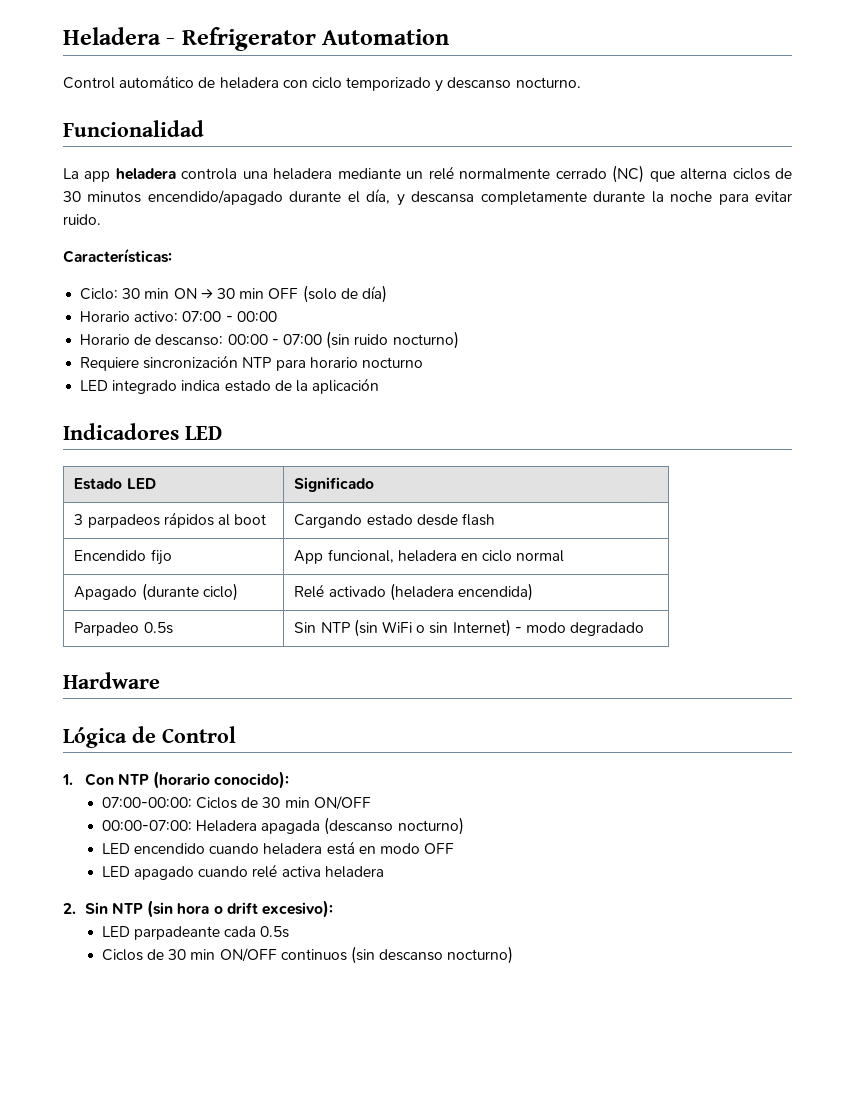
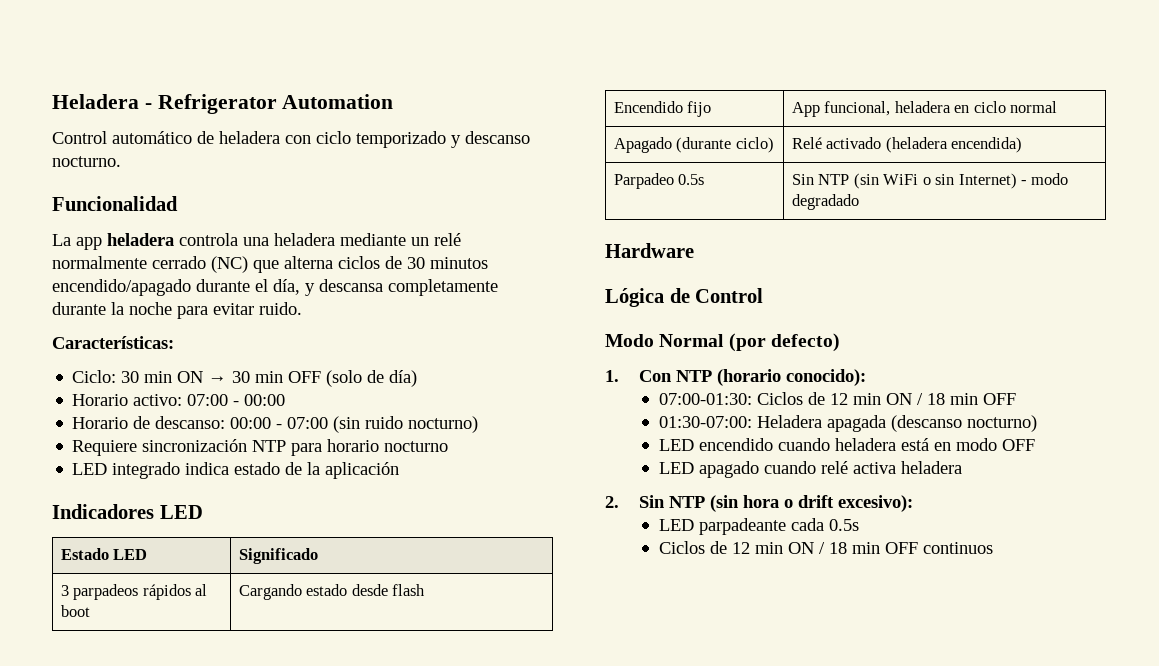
(236, 734) none -> [605,333,840,352] // Modo Normal (por defecto)
[101,796,371,810] [101,820,192,831] 07:00-00:00: Ciclos de 30 min ON/OFF // 00:00-07:00: -> [658,392,1016,405] [658,416,752,428] 07:00-01:30: Ciclos de 12 min ON / 18 min OFF // 01:30-07:00:
[168,946,514,964] 30 min ON/OFF continuos (sin descanso nocturno) -> [731,542,993,554] 12 min ON / 18 min OFF continuos

